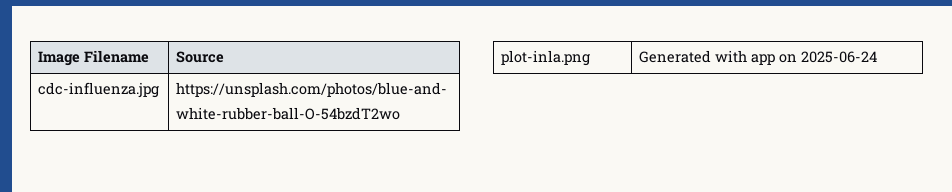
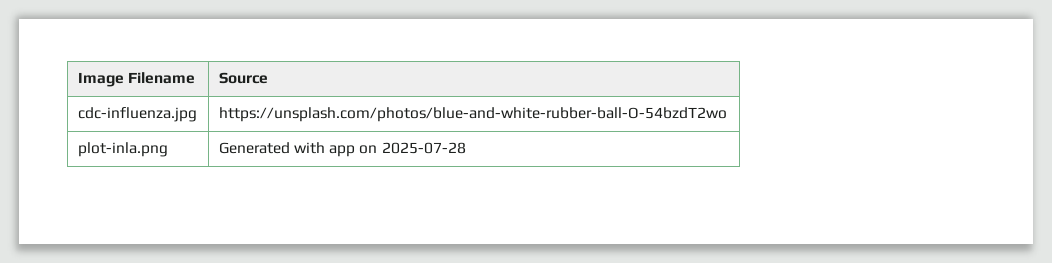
[801,51,878,63] 2025-06-24 -> [381,142,466,154] 2025-07-28

